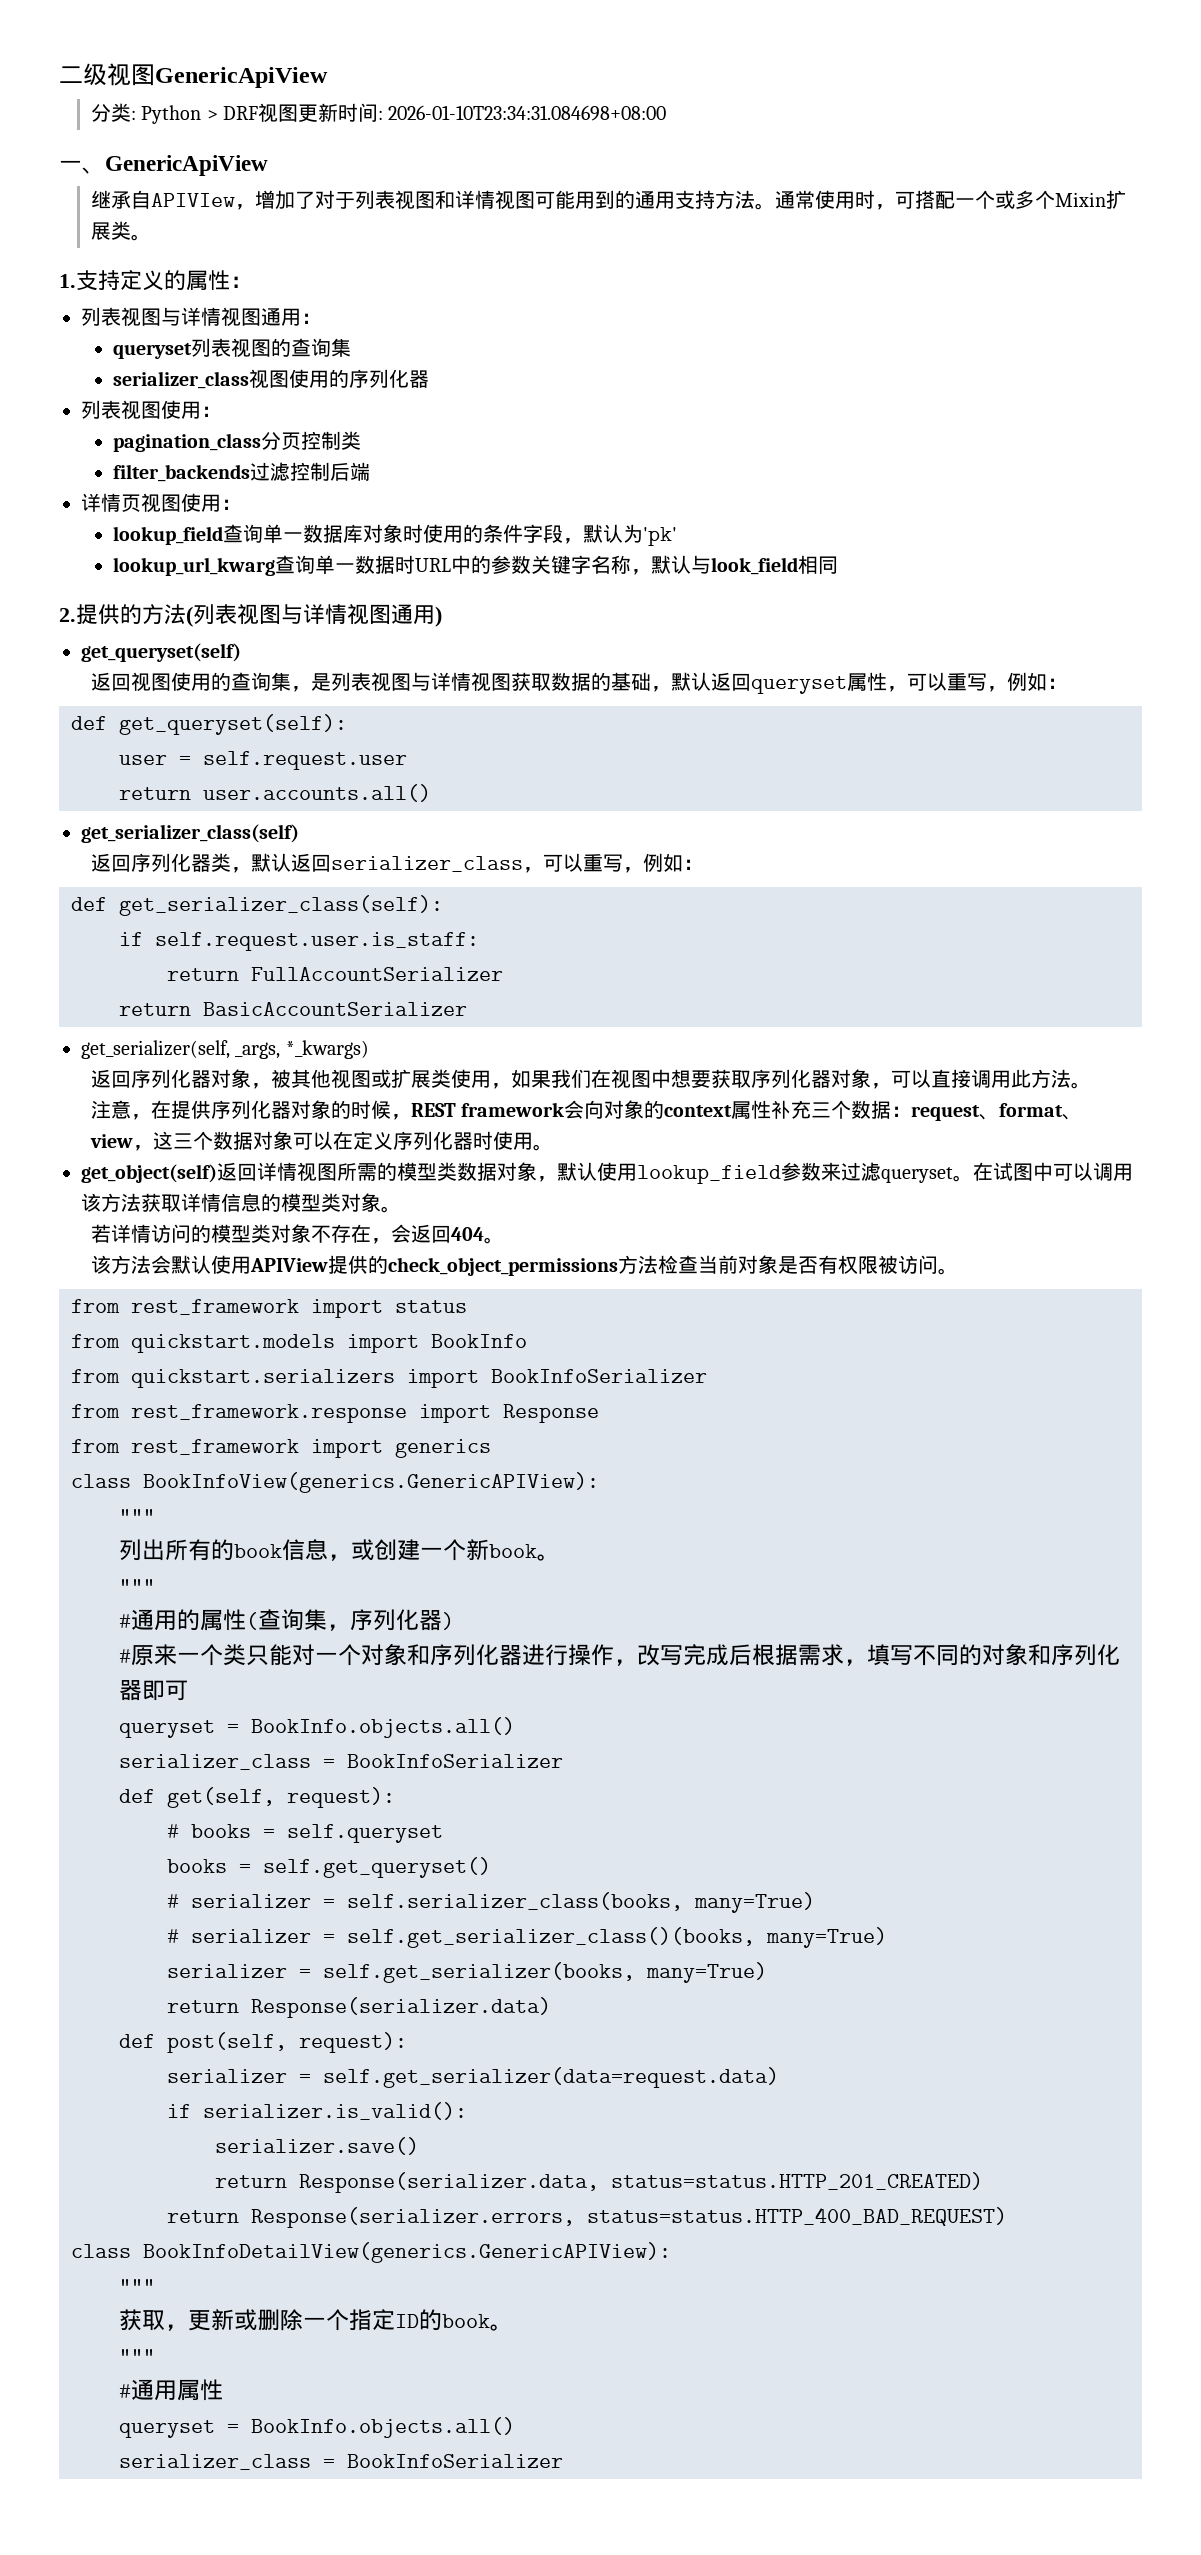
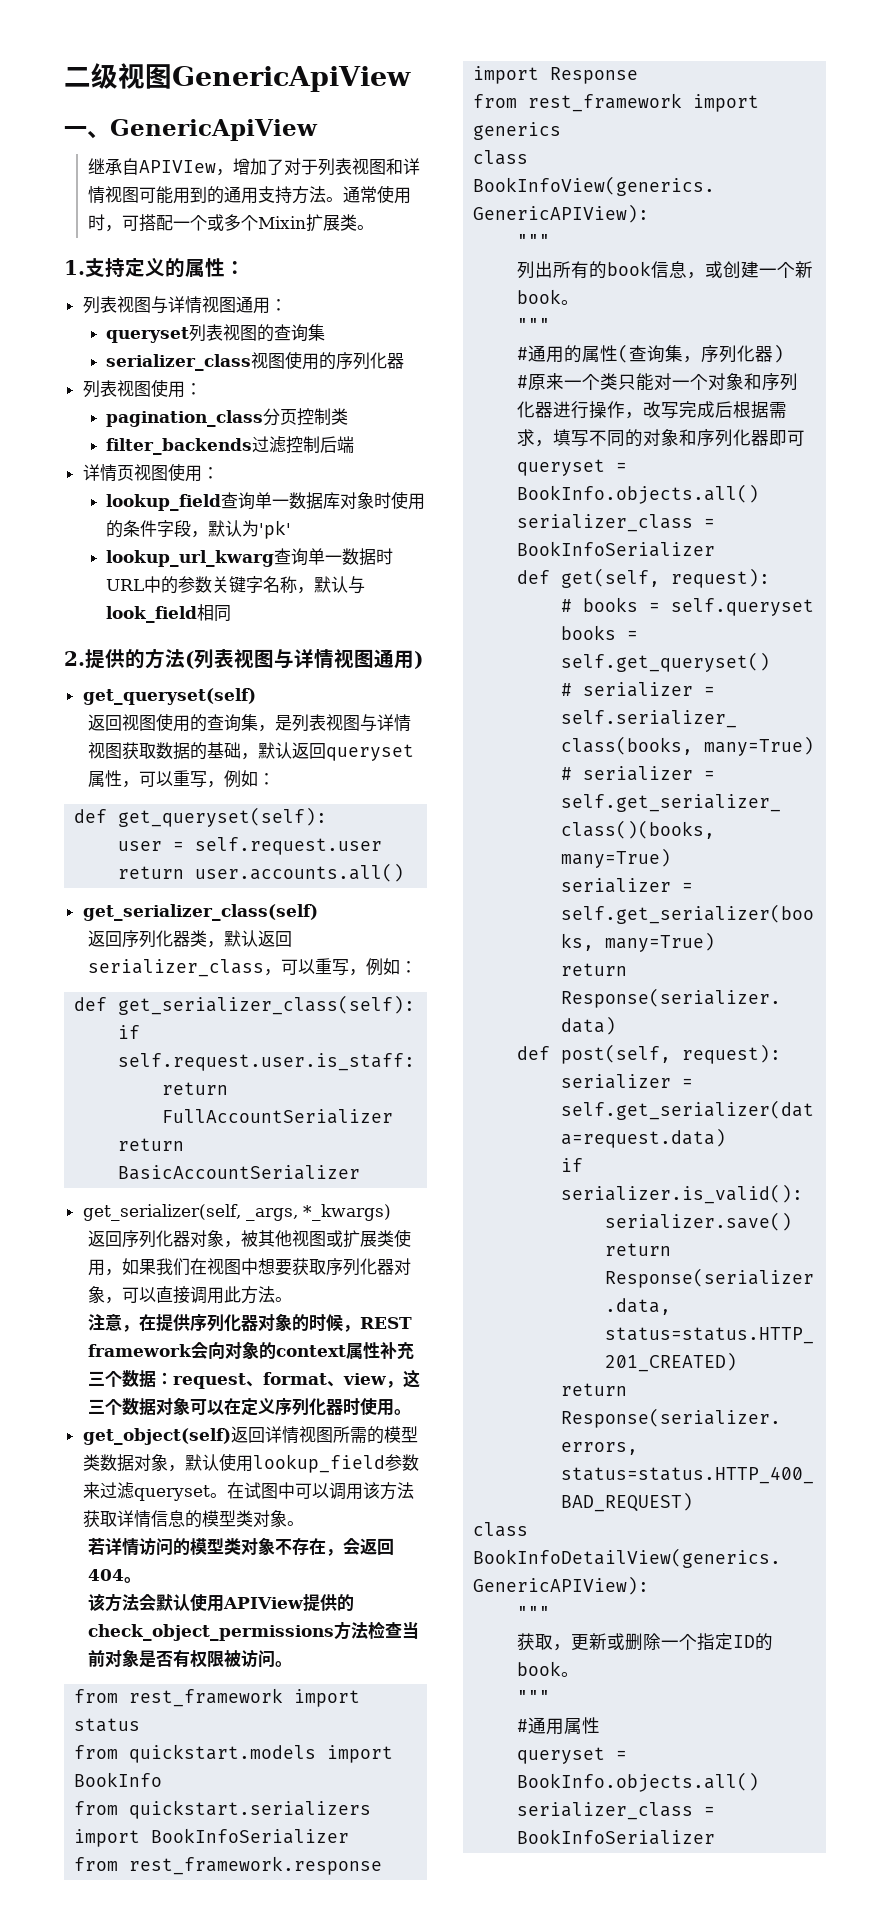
[90,103,667,124] // 分类: Python > DRF视图更新时间: 2026-01-10T23:34:31.084698+08:00 -> (411, 79) none

